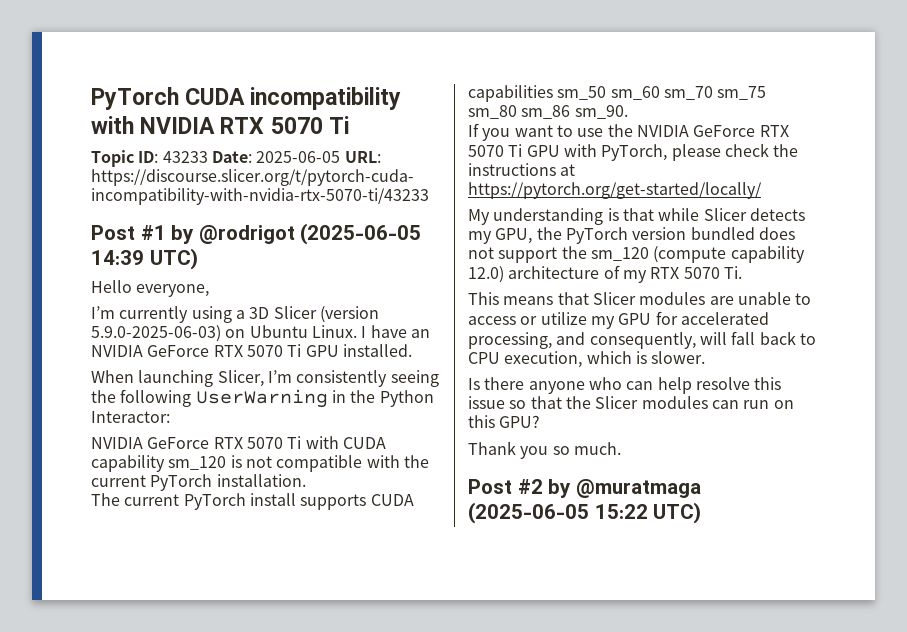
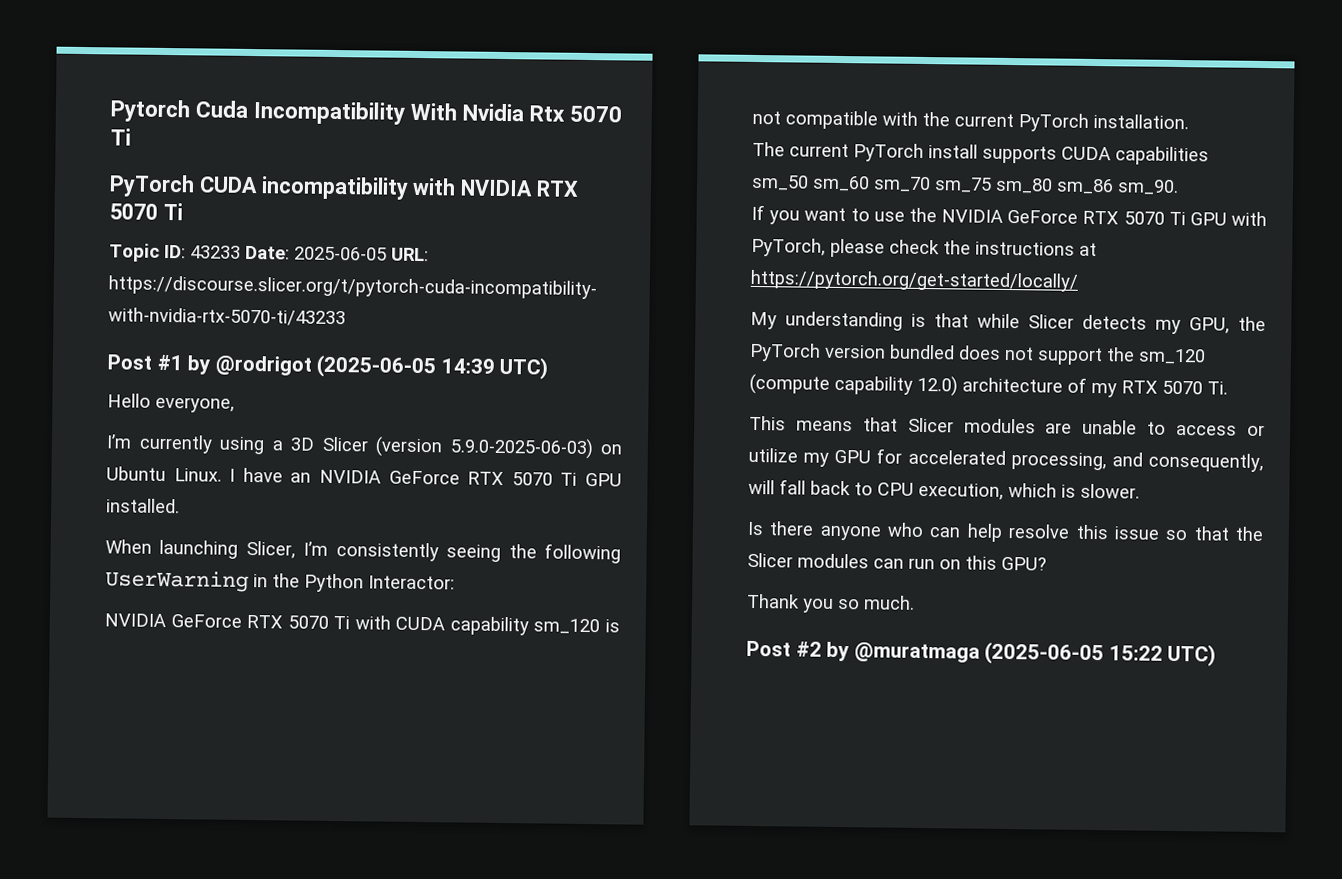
(91, 98) none -> [110,99,623,125] [110,128,131,146] Pytorch Cuda Incompatibility With Nvidia Rtx 5070 Ti //

